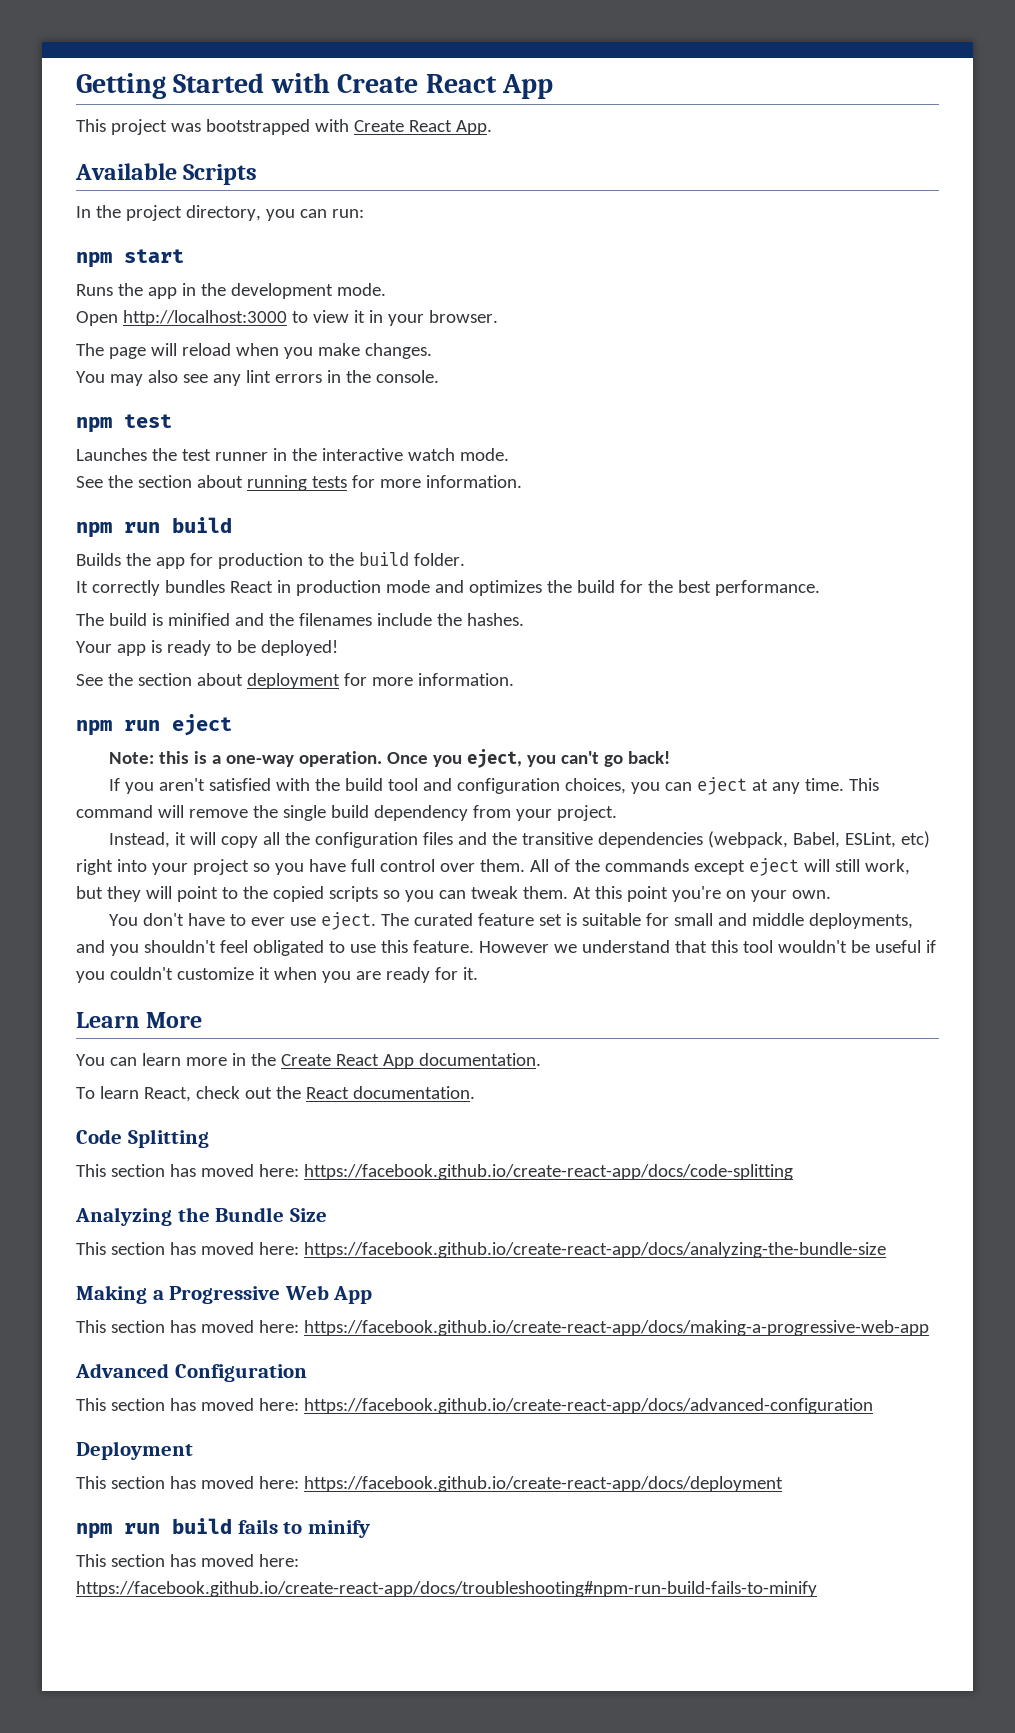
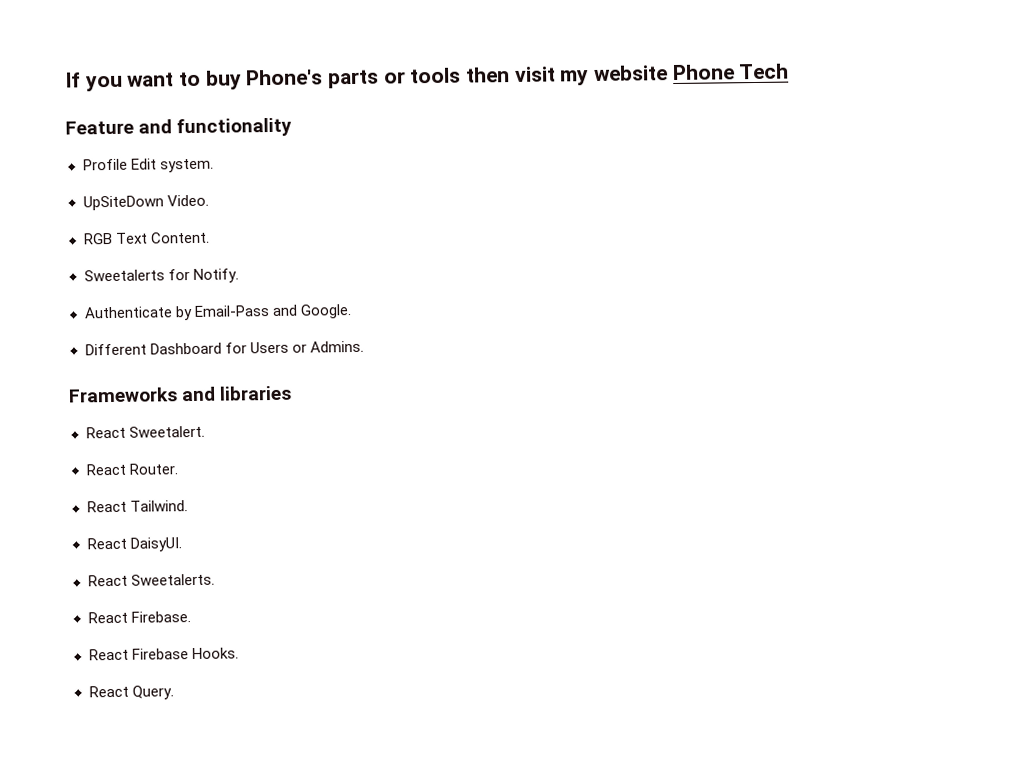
[76,73,554,99] [76,119,492,135] [75,163,258,185] [76,205,364,221] [76,249,184,268] [76,283,386,299] [76,310,498,326] [76,343,432,359] [76,370,439,386] [76,414,172,433] [76,448,509,461] [76,475,522,491] [76,517,232,538] [76,552,465,569] [76,580,820,596] [76,613,524,626] [76,640,338,656] [76,673,514,689] [76,714,232,736] [108,749,670,768] [108,777,879,795] [76,805,617,821] [108,831,930,848] [76,858,910,876] [76,886,831,902] [108,912,913,930] [76,940,936,956] [76,967,478,983] [76,1012,203,1028] [76,1053,541,1069] [76,1086,475,1102] [76,1129,209,1148] [76,1164,793,1180] [75,1207,327,1226] [76,1242,886,1258] [76,1285,373,1304] [76,1320,929,1336] [75,1363,307,1382] [76,1398,873,1414] [76,1441,193,1460] [76,1476,783,1492] [76,1518,370,1539] [76,1554,299,1567] [76,1581,817,1597] Getting Started with Create React App // This project was bootstrapped with Create React App. // Available Scripts // In the project directory, you can run: // npm start // Runs the app in the development mode. // Open http://localhost:3000 to view it in your browser. // The page will reload when you make changes. // You may also see any lint errors in the console. // npm test // Launches the test runner in the interactive watch mode. // See the section about running tests for more information. // npm run build // Builds the app for production to the build folder. // It correctly bundles React in production mode and optimizes the build for the best performance. // The build is minified and the filenames include the hashes. // Your app is ready to be deployed! // See the section about deployment for more information. // npm run eject // Note: this is a one-way operation. Once you eject, you can't go back! // If you aren't satisfied with the build tool and configuration choices, you can eject at any time. This command will remove the single build dependency from your project. // Instead, it will copy all the configuration files and the transitive dependencies (webpack, Babel, ESLint, etc) right into your project so you have full control over them. All of the commands except eject will still work, but they will point to the copied scripts so you can tweak them. At this point you're on your own. // You don't have to ever use eject. The curated feature set is suitable for small and middle deployments, and you shouldn't feel obligated to use this feature. However we understand that this tool wouldn't be useful if you couldn't customize it when you are ready for it. // Learn More // You can learn more in the Create React App documentation. // To learn React, check out the React documentation. // Code Splitting // This section has moved here: https://facebook.github.io/create-react-app/docs/code-splitting // Analyzing the Bundle Size // This section has moved here: https://facebook.github.io/create-react-app/docs/analyzing-the-bundle-size // Making a Progressive Web App // This section has moved here: https://facebook.github.io/create-react-app/docs/making-a-progressive-web-app // Advanced Configuration // This section has moved here: https://facebook.github.io/create-react-app/docs/advanced-configuration // Deployment // This section has moved here: https://facebook.github.io/create-react-app/docs/deployment // npm run build fails to minify // This section has moved here: https://facebook.github.io/create-react-app/docs/troubleshooting#npm-run-build-fails-to-minify -> [65,63,790,92] [65,117,293,138] [82,158,214,173] [82,194,209,211] [83,231,210,245] [83,268,239,283] [83,304,352,321] [84,340,364,356] [68,385,293,403] [85,425,205,439] [85,463,179,476] [86,500,188,513] [86,537,182,552] [87,573,215,587] [87,611,191,624] [88,647,239,661] [88,685,174,700] If you want to buy Phone's parts or tools then visit my website Phone Tech // Feature and functionality // Profile Edit system. // UpSiteDown Video. // RGB Text Content. // Sweetalerts for Notify. // Authenticate by Email-Pass and Google. // Different Dashboard for Users or Admins. // Frameworks and libraries // React Sweetalert. // React Router. // React Tailwind. // React DaisyUI. // React Sweetalerts. // React Firebase. // React Firebase Hooks. // React Query.

